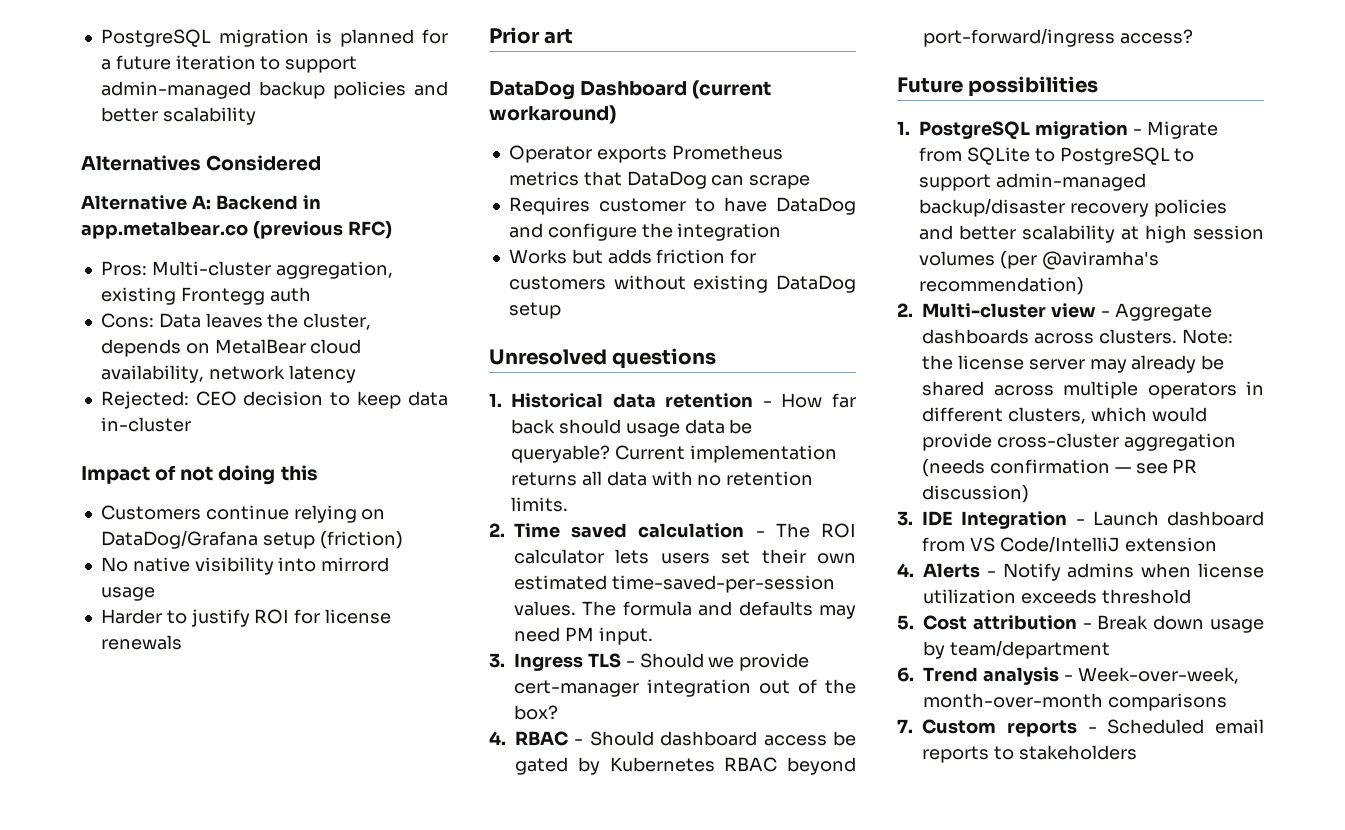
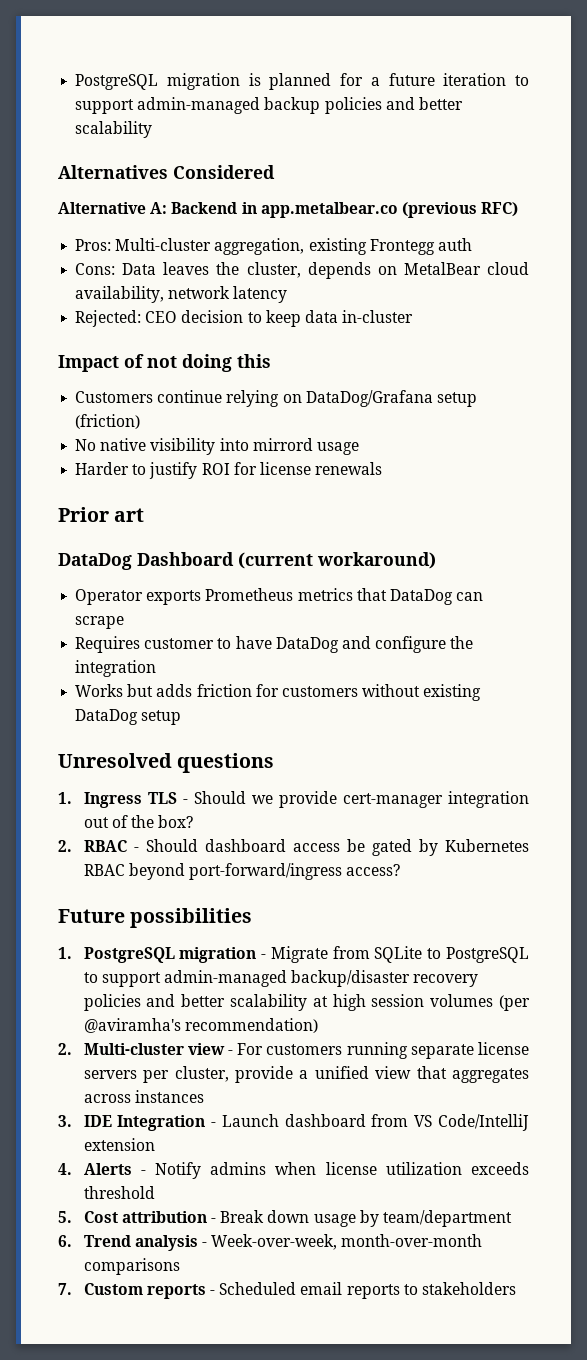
[511,393,856,408] [511,419,753,437] [511,445,837,463] [511,471,814,486] [511,497,568,512] [489,523,856,538] [514,549,856,564] [514,575,835,593] [514,601,856,619] [514,627,653,645] [489,653,505,668] Historical data retention - How far back should usage data be queryable? Current implementation returns all data with no retention limits. // 2. Time saved calculation - The ROI calculator lets users set their own estimated time-saved-per-session values. The formula and defaults may need PM input. // 3. -> (72, 798) none
[489,731,506,745] 4. -> [58,840,72,852] 2.
[1114,303,1212,321] [922,329,1233,344] [922,355,1225,373] [922,381,1264,399] [922,407,1207,424] [922,433,1236,451] [922,459,1198,477] [922,485,1029,503] Aggregate dashboards across clusters. Note: the license server may already be shared across multiple operators in different clusters, which would provide cross-cluster aggregation (needs confirmation — see PR discussion) -> [237,1042,529,1059] [83,1066,529,1083] [83,1090,204,1103] For customers running separate license servers per cluster, provide a unified view that aggregates across instances

